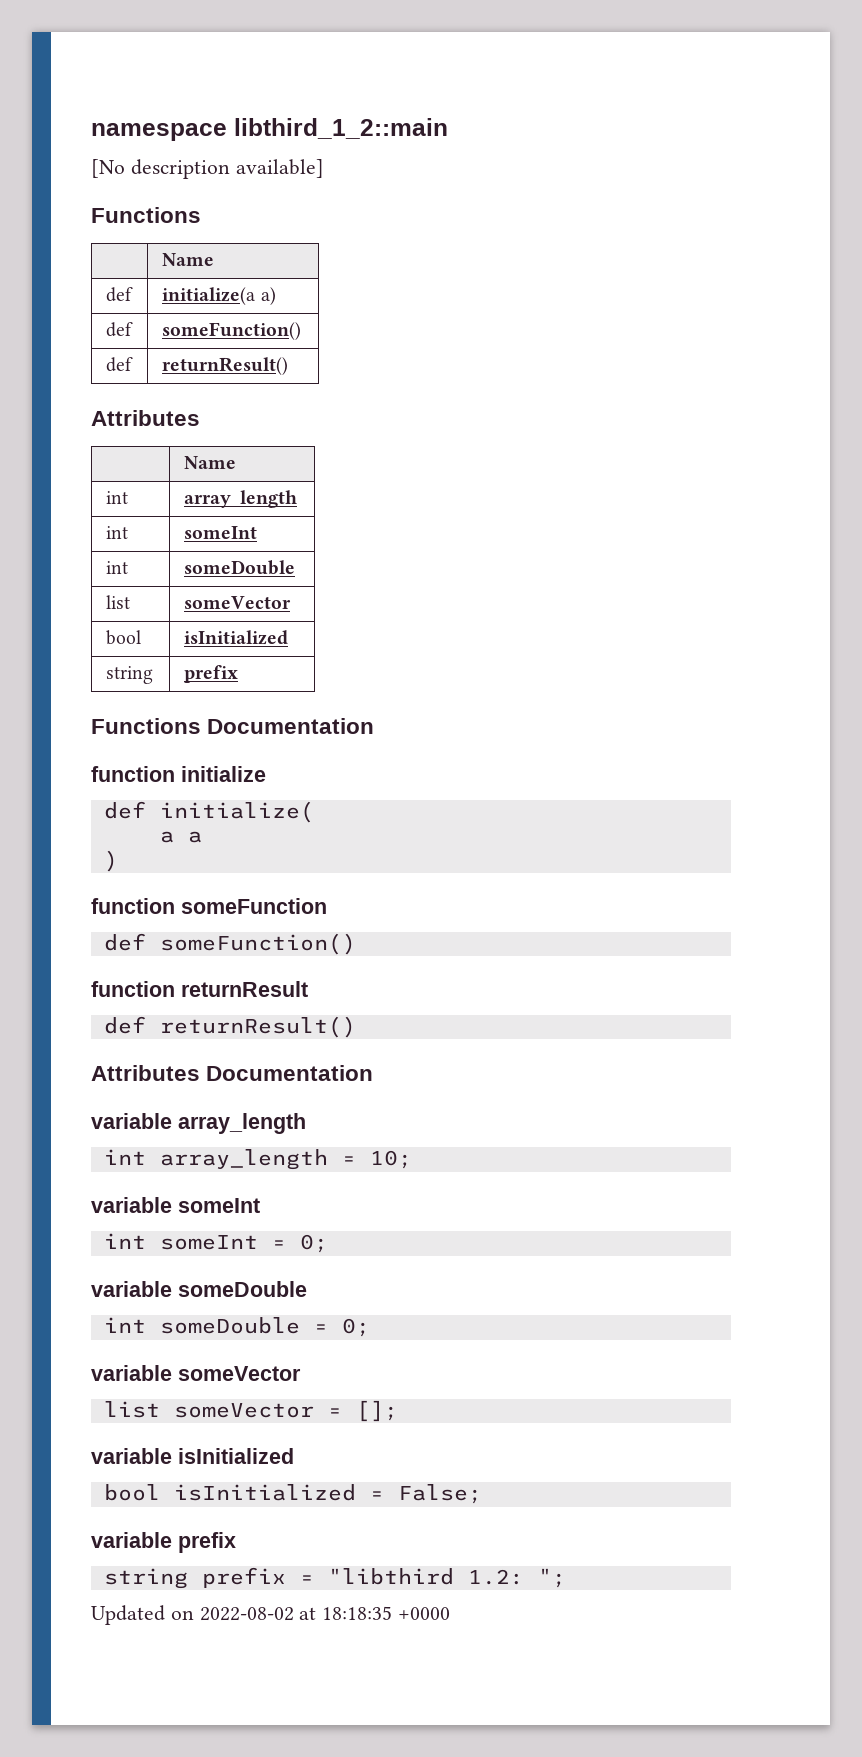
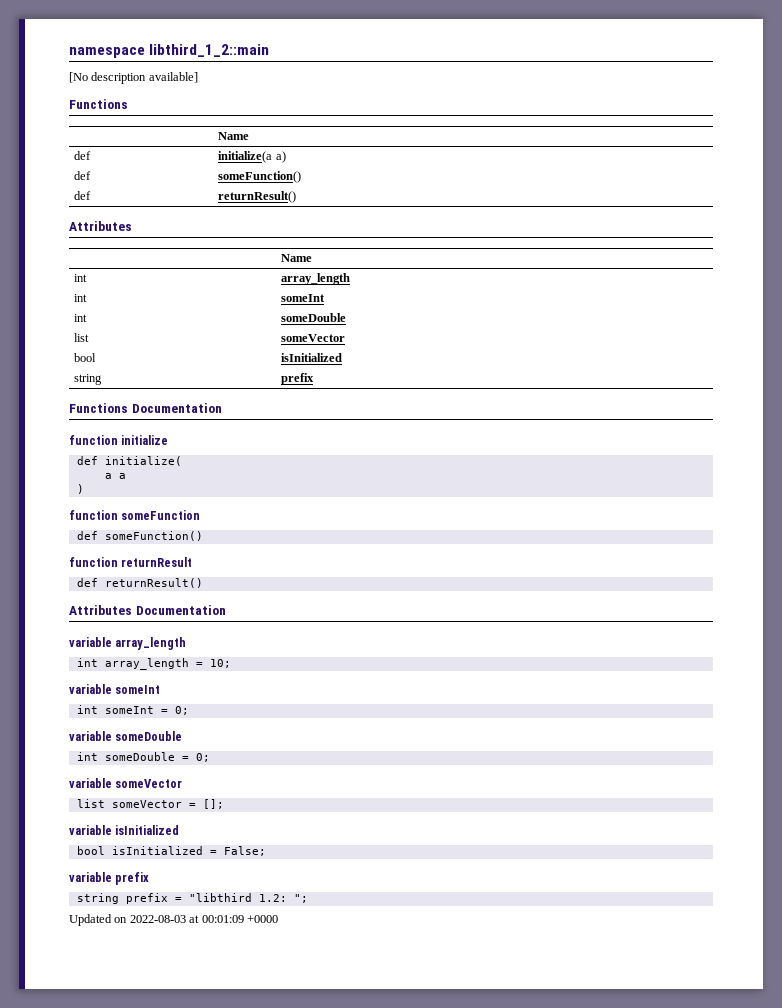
[199,1606,393,1621] 2022-08-02 at 18:18:35 -> [129,915,244,923] 2022-08-03 at 00:01:09

